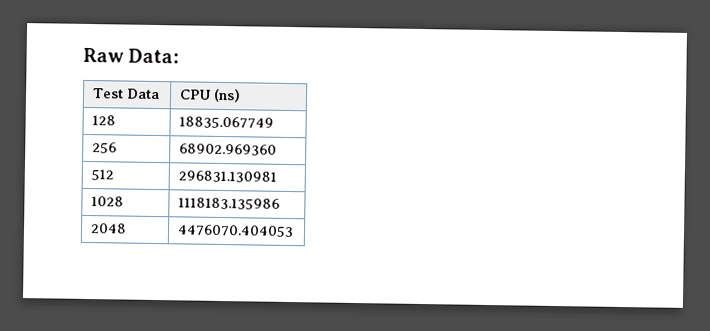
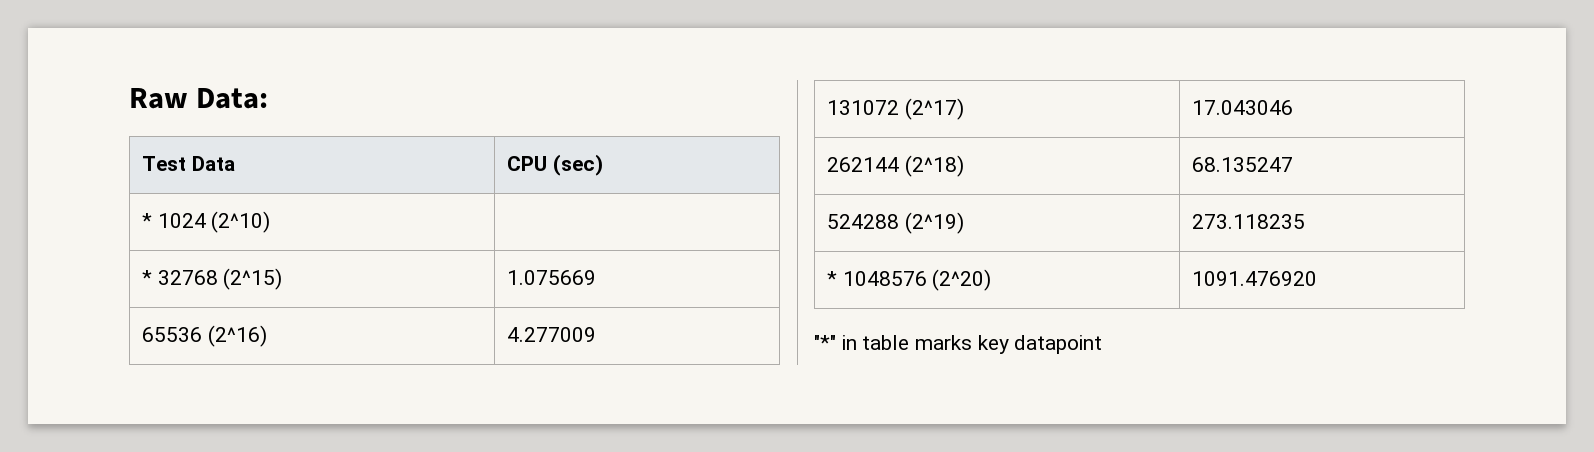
[212,88,241,103] [91,115,116,126] [178,116,274,129] [91,142,117,154] [178,143,277,156] [90,169,114,181] [177,170,277,183] [90,196,124,207] [177,197,280,210] [89,223,127,234] [176,224,294,238] (ns) // 128 | 18835.067749 // 256 | 68902.969360 // 512 | 296831.130981 // 1028 | 1118183.135986 // 2048 | 4476070.404053 -> [552,154,603,176] [142,211,271,233] [142,268,283,290] [507,270,597,285] [142,325,267,347] [507,327,597,342] [827,98,964,120] [1192,100,1294,115] [827,155,964,177] [1192,157,1294,172] [827,212,964,234] [1192,214,1306,229] [827,269,992,291] [1192,271,1318,286] [814,335,1103,354] (sec) // * 1024 (2^10) | // * 32768 (2^15) | 1.075669 // 65536 (2^16) | 4.277009 // 131072 (2^17) | 17.043046 // 262144 (2^18) | 68.135247 // 524288 (2^19) | 273.118235 // * 1048576 (2^20) | 1091.476920 // "*" in table marks key datapoint

